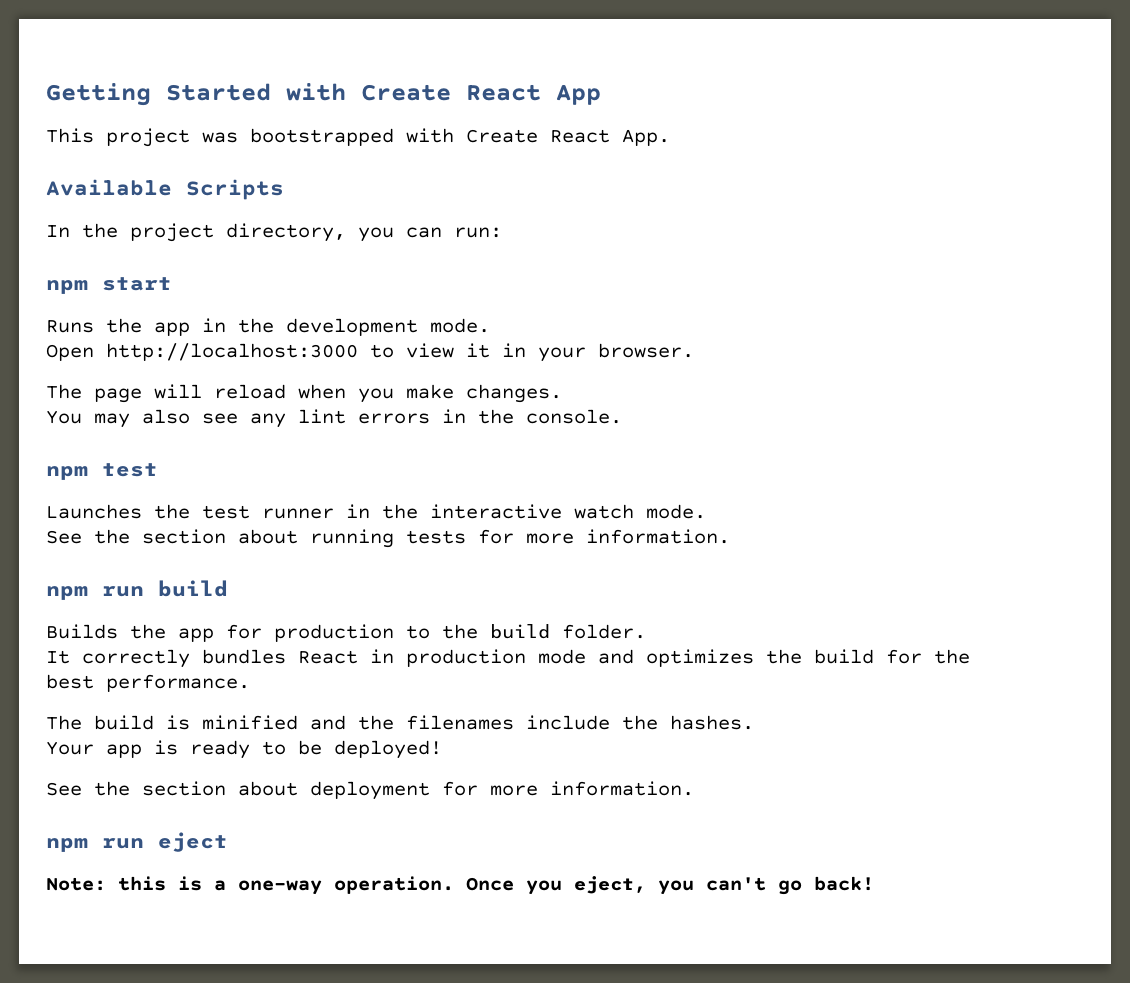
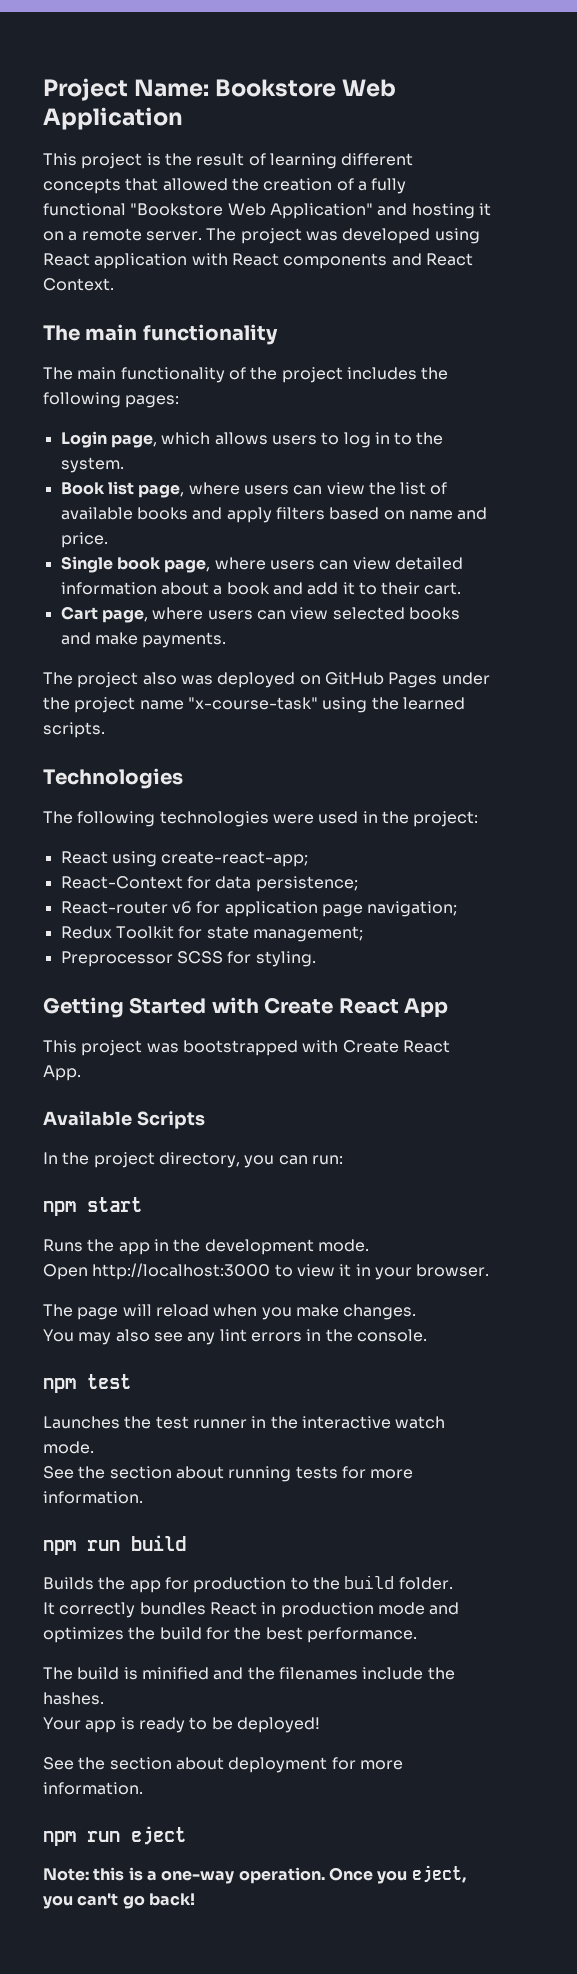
(46, 94) none -> [43,78,397,101] [43,107,183,130] [43,153,414,169] [43,178,407,194] [43,203,491,219] [43,228,480,244] [43,253,473,269] [43,278,114,291] [43,324,278,345] [43,367,449,383] [43,392,180,408] [60,431,444,448] [60,457,124,473] [60,481,448,498] [60,507,488,523] [60,532,108,548] [60,556,463,573] [60,582,462,595] [60,606,460,623] [60,632,227,648] [43,672,490,688] [43,697,465,713] [43,722,105,738] [43,768,183,789] [43,811,479,827] [60,851,309,867] [60,876,358,892] [60,901,458,917] [60,926,363,942] [60,951,316,967] Project Name: Bookstore Web Application // This project is the result of learning different concepts that allowed the creation of a fully functional "Bookstore Web Application" and hosting it on a remote server. The project was developed using React application with React components and React Context. // The main functionality // The main functionality of the project includes the following pages: // Login page, which allows users to log in to the system. // Book list page, where users can view the list of available books and apply filters based on name and price. // Single book page, where users can view detailed information about a book and add it to their cart. // Cart page, where users can view selected books and make payments. // The project also was deployed on GitHub Pages under the project name "x-course-task" using the learned scripts. // Technologies // The following technologies were used in the project: // React using create-react-app; // React-Context for data persistence; // React-router v6 for application page navigation; // Redux Toolkit for state management; // Preprocessor SCSS for styling. //

